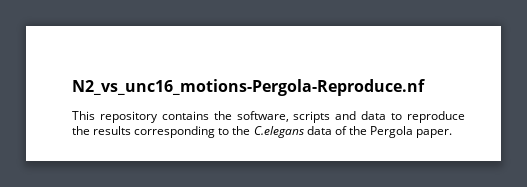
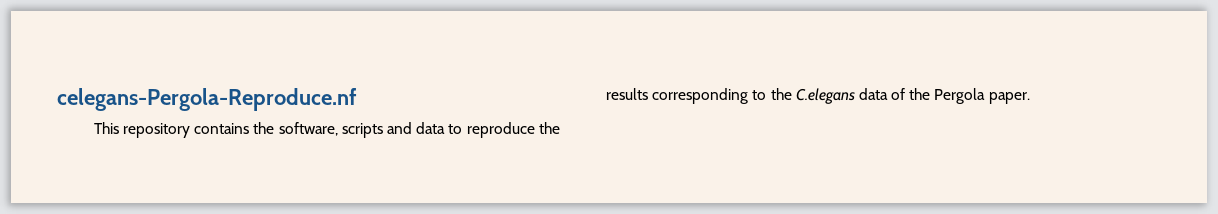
[72,79,425,96] N2_vs_unc16_motions-Pergola-Reproduce.nf -> [57,88,357,111] celegans-Pergola-Reproduce.nf

